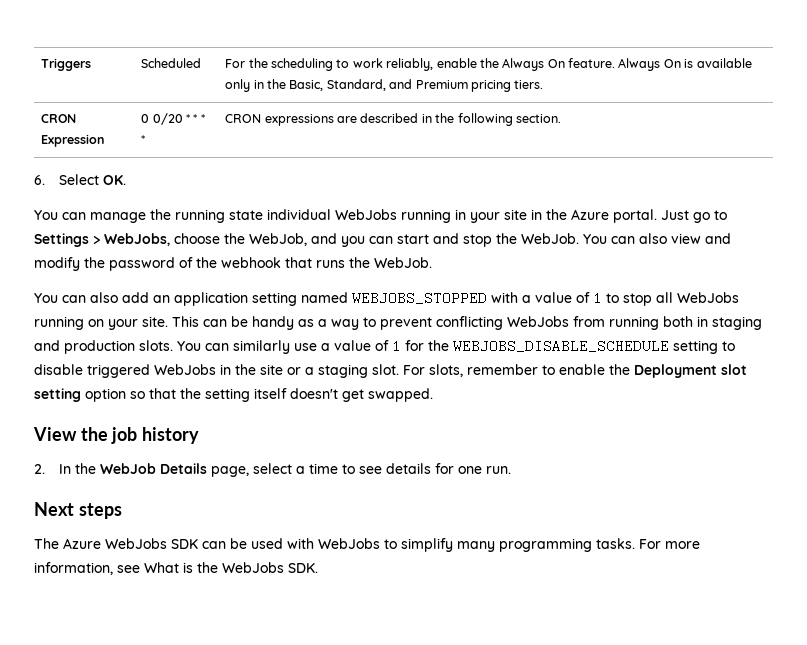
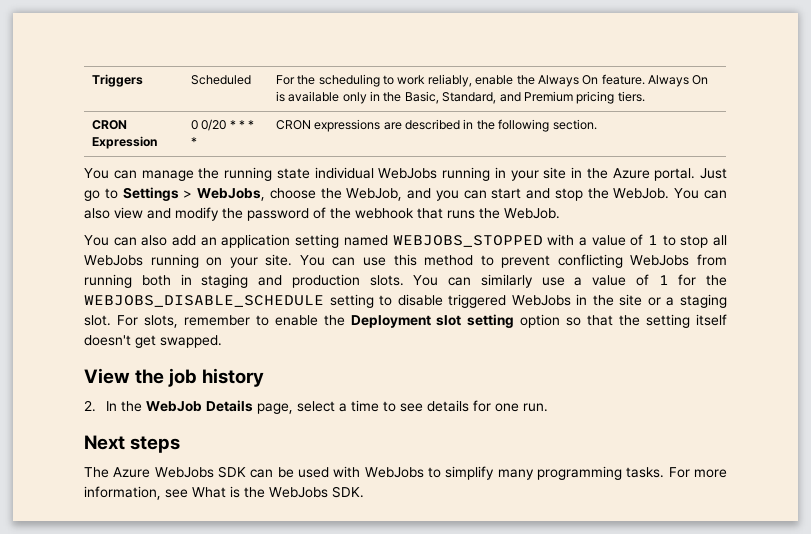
[34,174,127,185] // 6. Select OK. -> (597, 124) none
[172,316,359,330] This can be handy as a way -> [299,254,474,266] You can use this method

